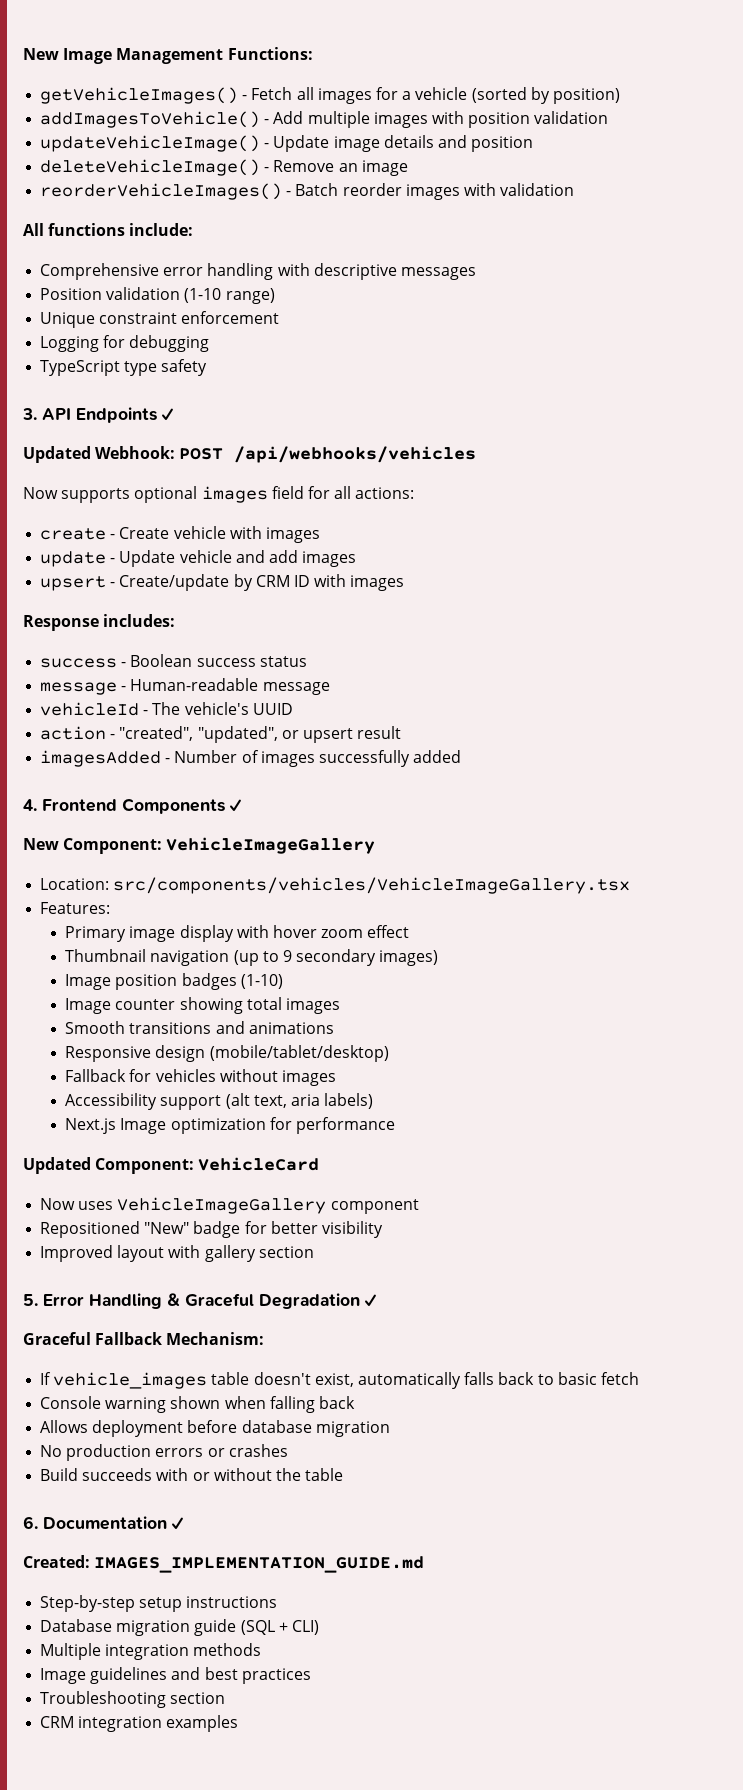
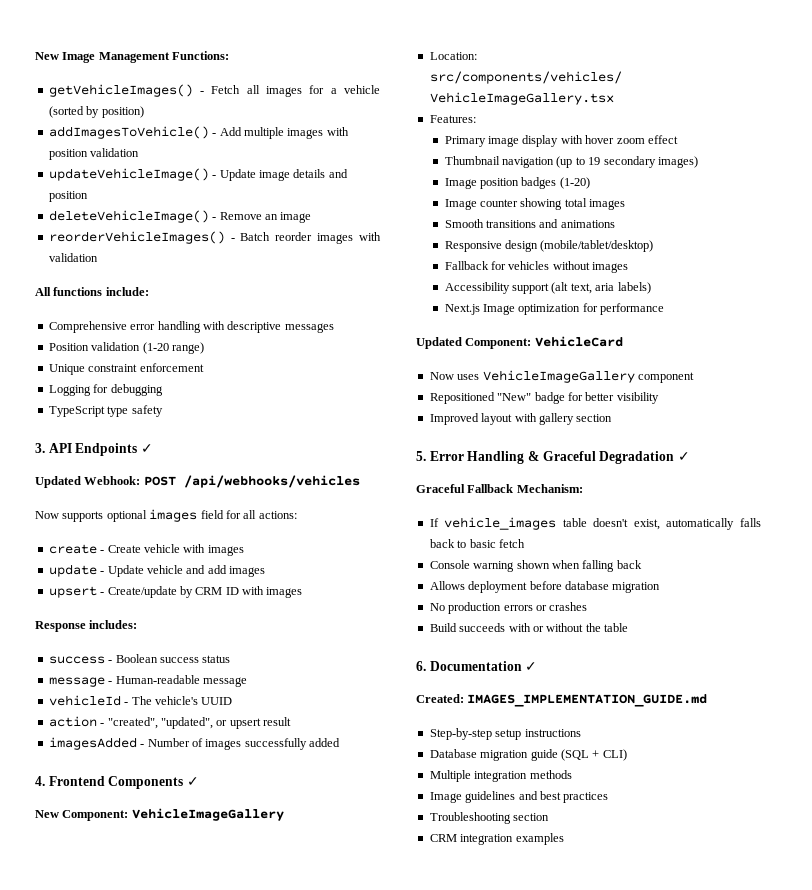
[184,288,222,303] (1-10 -> [142,342,169,354] (1-20
[282,950,292,962] 9 -> [588,157,601,165] 19
[240,974,283,989] (1-10) -> [559,177,590,189] (1-20)

